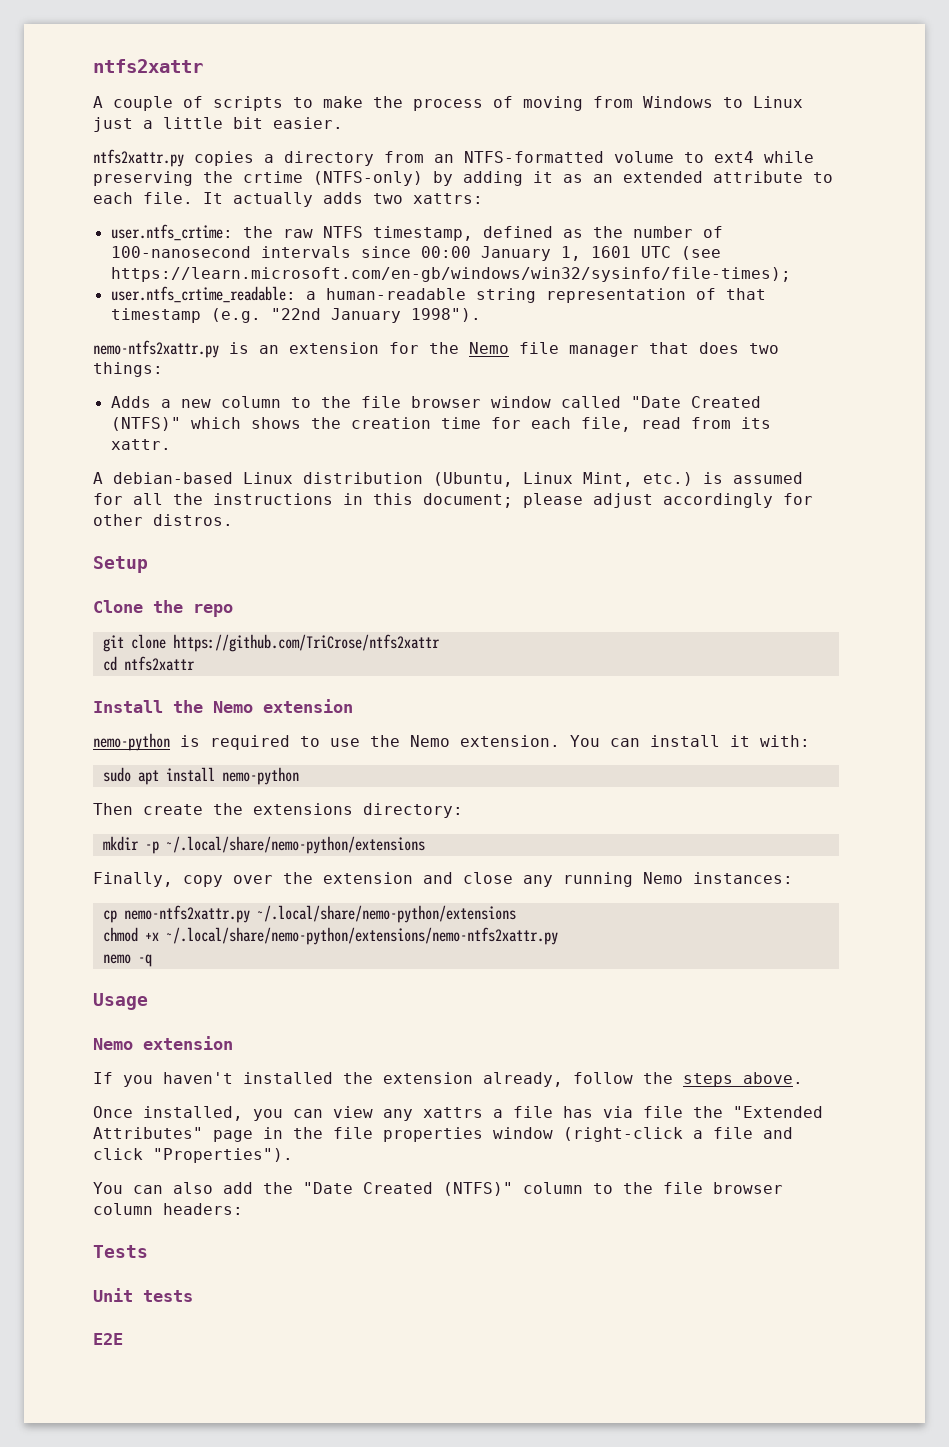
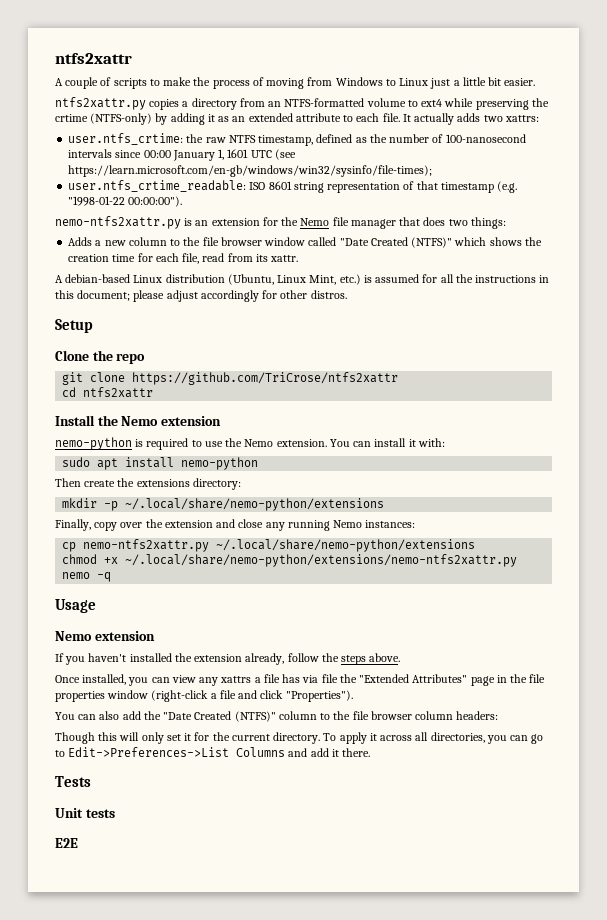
[305,288,466,300] a human-readable -> [249,181,292,190] ISO 8601
[270,308,481,323] "22nd January 1998"). -> [68,196,183,207] "1998-01-22 00:00:00").
(243, 1209) none -> [55,732,544,744] [55,747,371,757] // Though this will only set it for the current directory. To apply it across all directories, you can go to Edit->Preferences->List Columns and add it there.

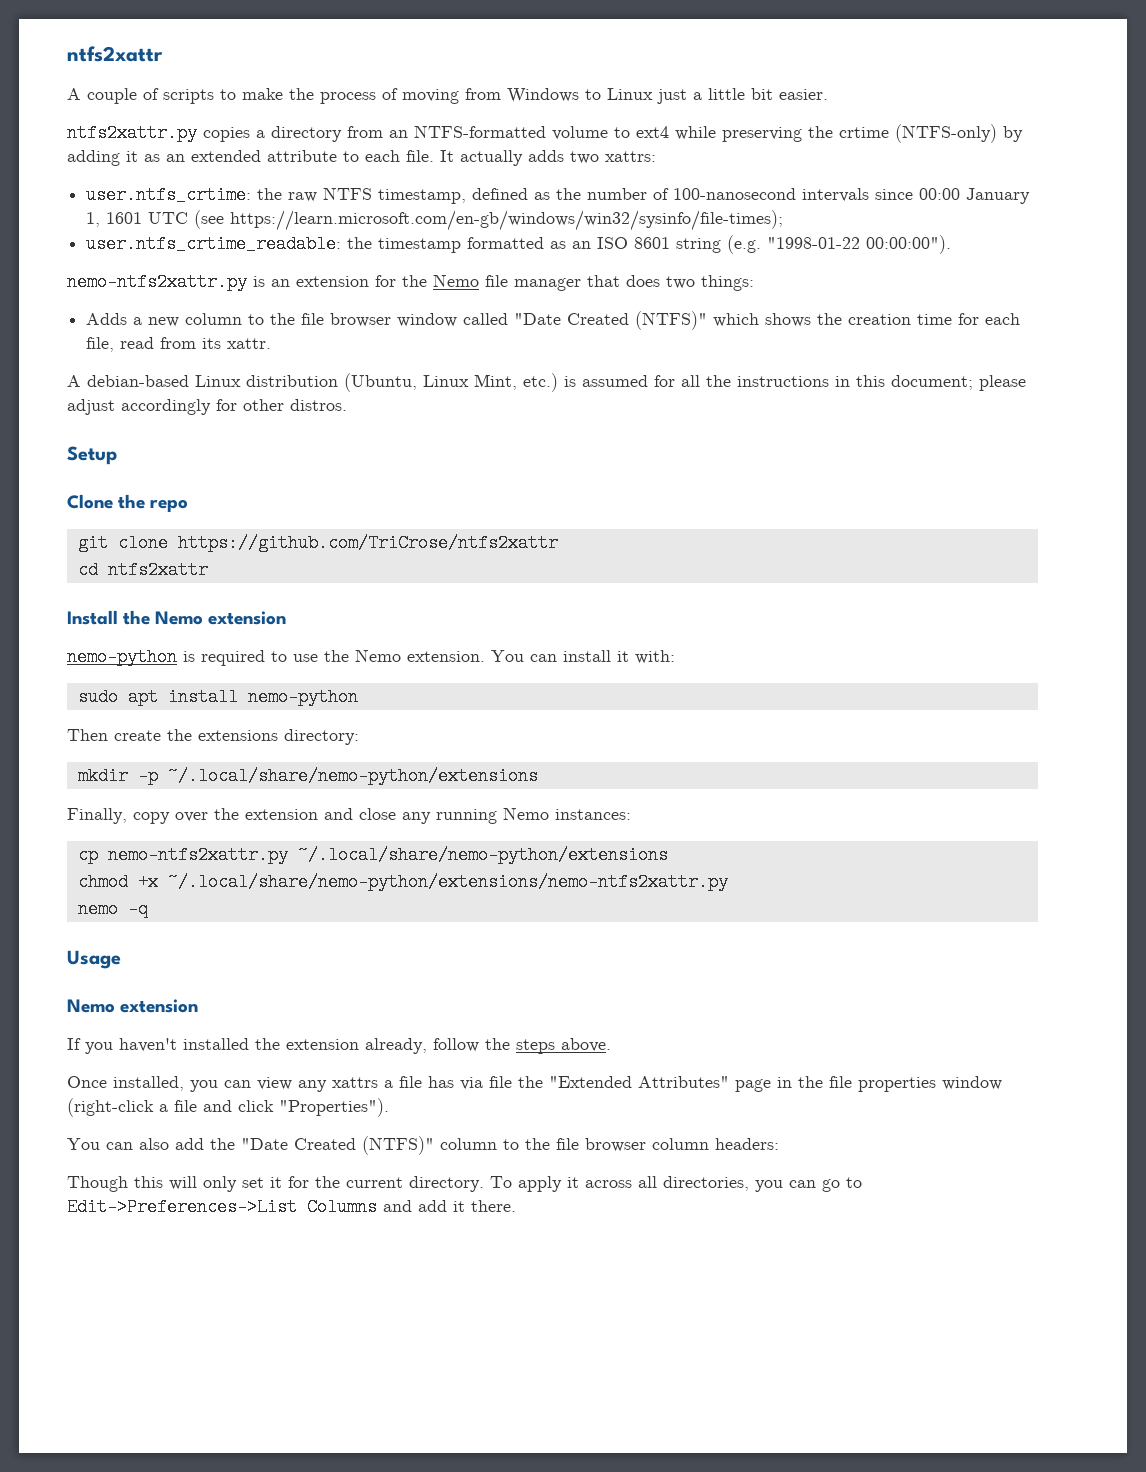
[249,181,494,193] ISO 8601 string representation of that timestamp -> [347,237,722,253] the timestamp formatted as an ISO 8601 string
[55,776,91,787] [55,808,115,818] [55,838,78,848] // Tests // Unit tests // E2E -> (516, 1206) none

